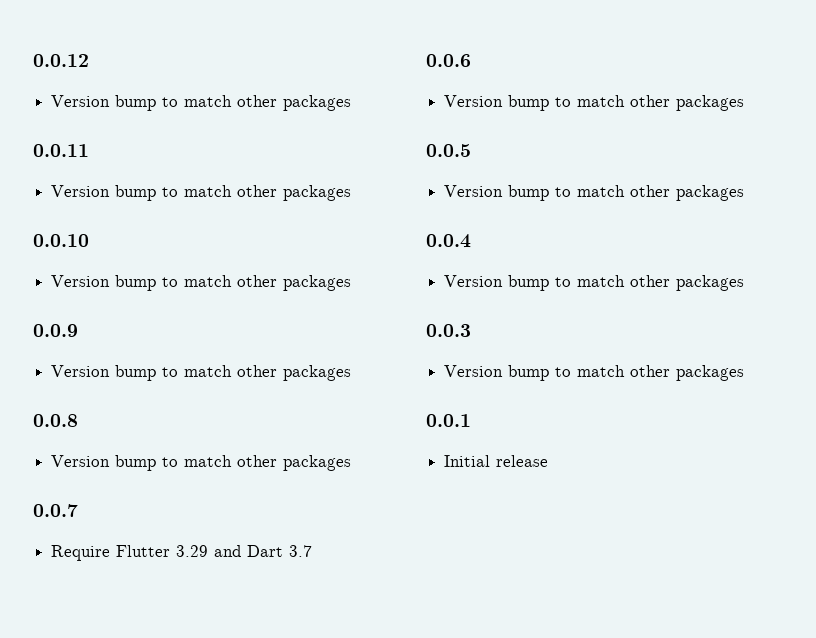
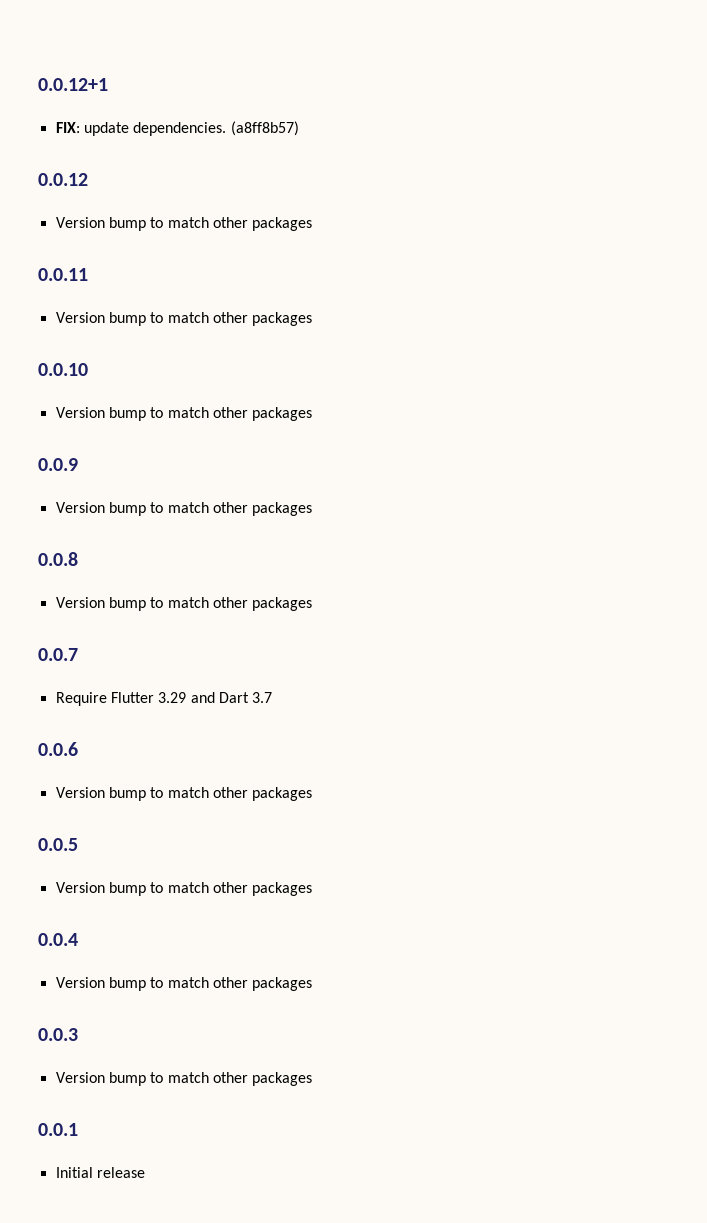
(33, 60) none -> [38,78,108,91] [55,121,299,136] 0.0.12+1 // FIX: update dependencies. (a8ff8b57) //

